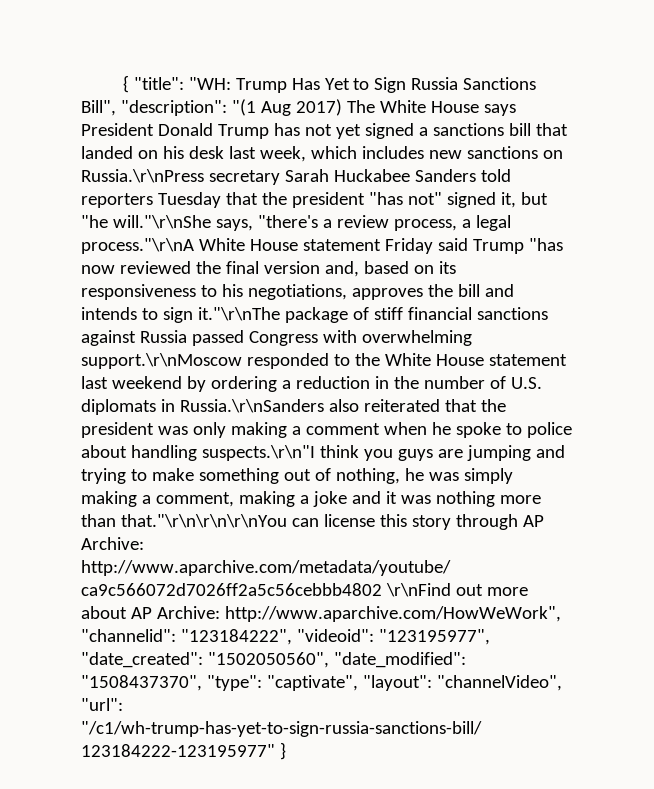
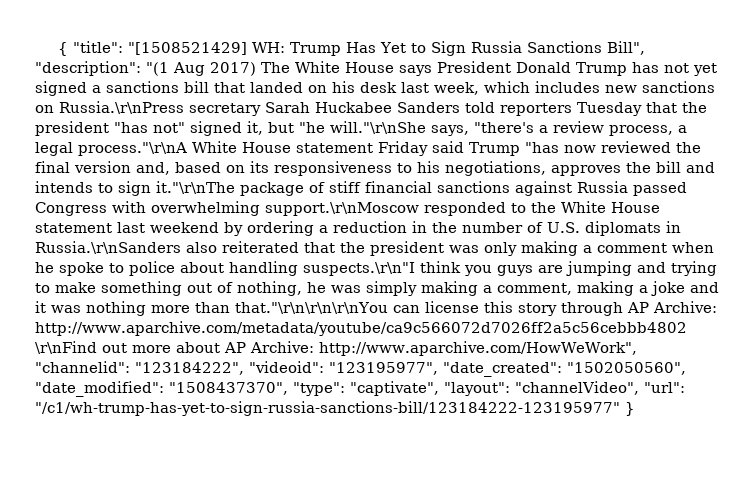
[188,77,231,90] "WH: -> [127,42,285,55] "[1508521429] WH:

